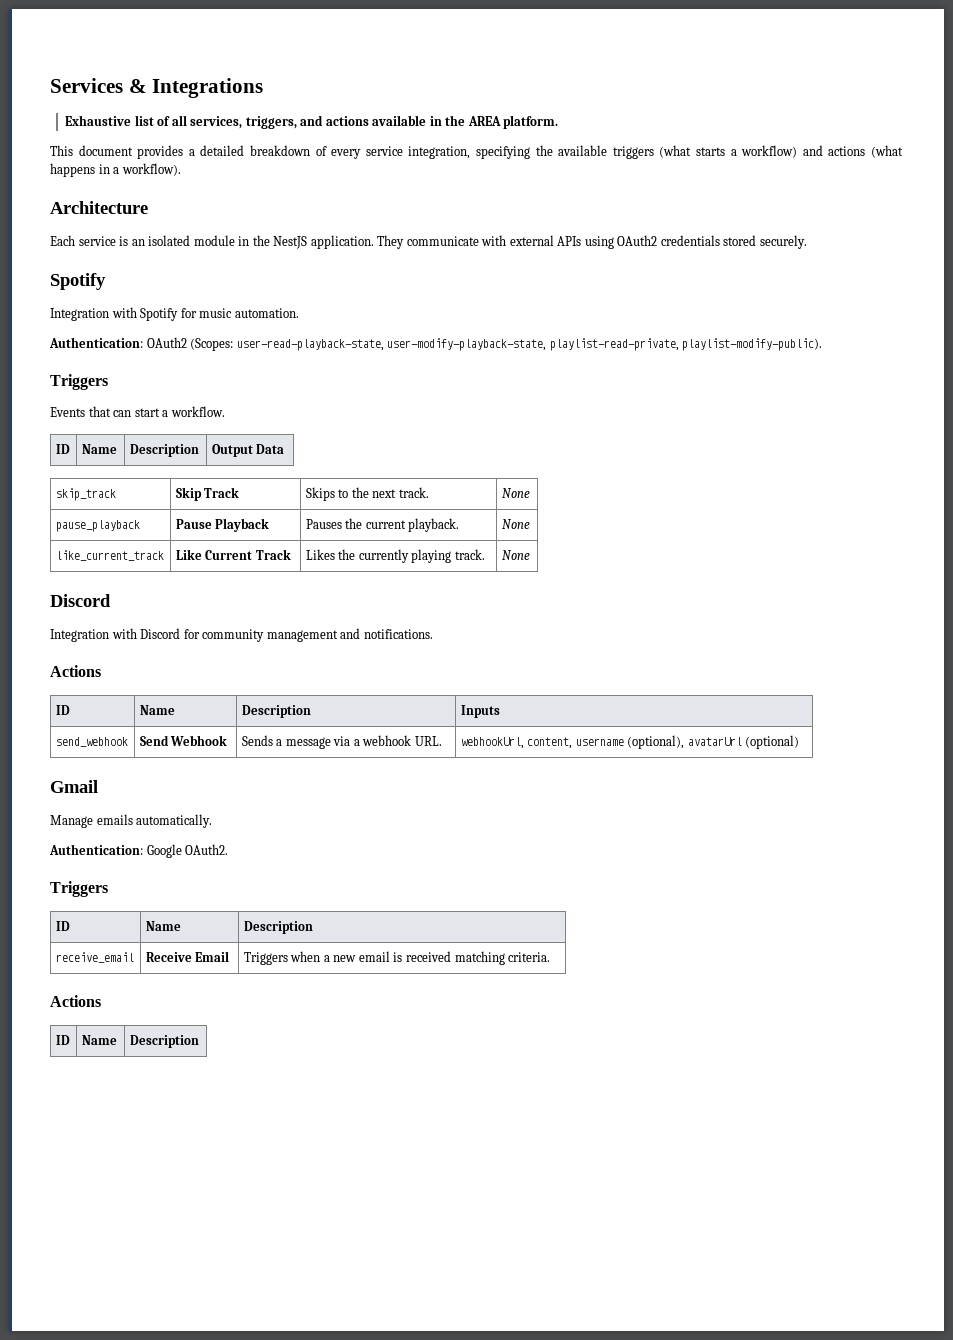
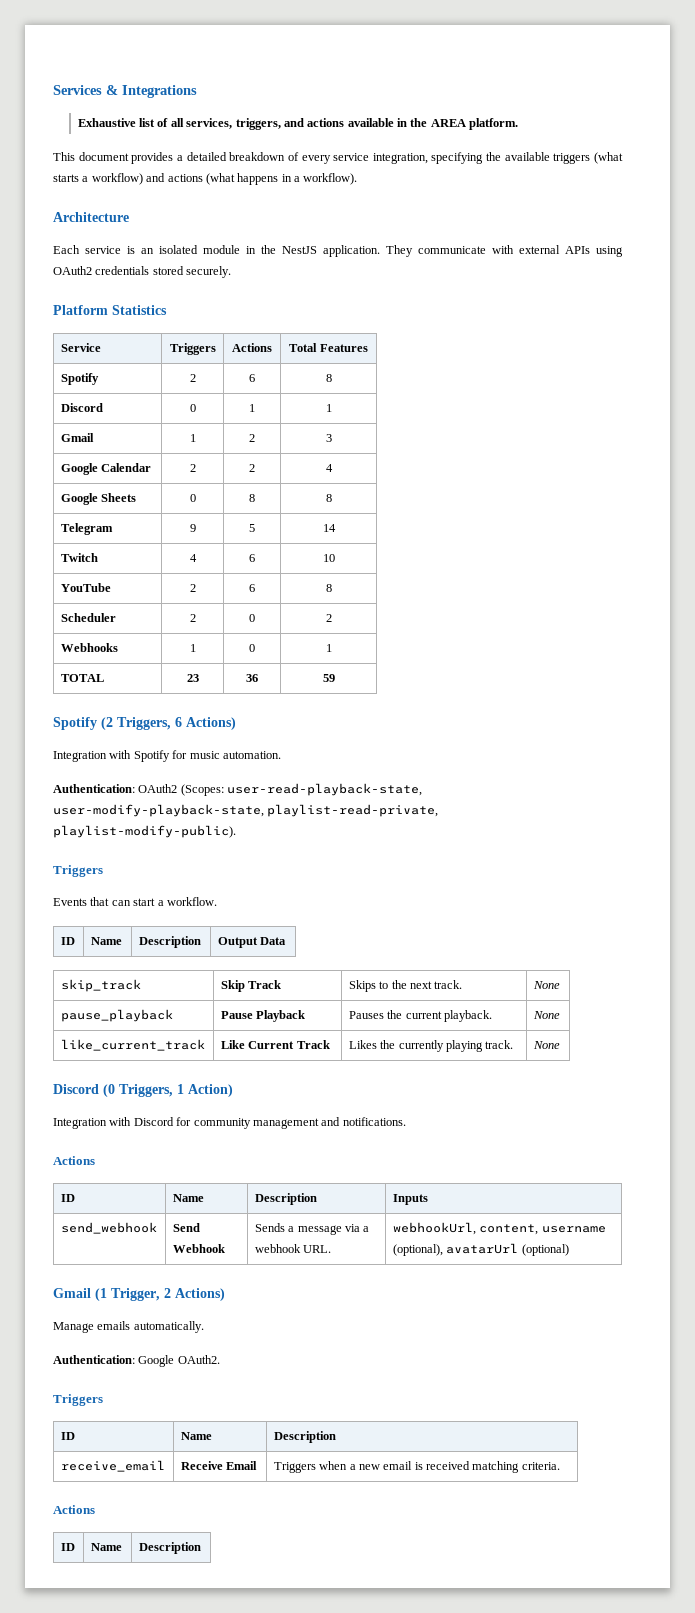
[50,273,106,290] Spotify -> [53,305,167,315] [60,343,101,352] [169,343,216,355] [232,343,272,352] [289,343,368,352] [60,373,99,385] [189,374,196,382] [249,374,255,382] [325,374,332,382] [60,403,103,412] [189,404,196,412] [249,404,255,412] [325,404,332,412] [60,433,94,442] [189,434,196,442] [249,434,255,442] [325,434,332,442] [60,463,152,475] [189,464,196,472] [249,464,255,472] [325,464,333,472] [60,493,137,505] [189,494,196,502] [249,494,255,502] [325,494,332,502] [60,523,113,535] [189,524,196,532] [249,524,255,532] [322,524,336,532] [60,553,98,562] [189,554,197,562] [249,554,255,562] [322,554,335,562] [60,583,111,592] [189,584,196,592] [249,584,255,592] [325,584,332,592] [60,613,116,622] [189,614,196,622] [249,614,255,622] [325,614,332,622] [60,643,118,652] [189,644,196,652] [249,644,255,652] [325,644,332,652] [60,674,104,682] [186,674,199,682] [246,674,258,682] [322,674,335,682] [53,717,236,730] Platform Statistics // Service | Triggers | Actions | Total Features // Spotify | 2 | 6 | 8 // Discord | 0 | 1 | 1 // Gmail | 1 | 2 | 3 // Google Calendar | 2 | 2 | 4 // Google Sheets | 0 | 8 | 8 // Telegram | 9 | 5 | 14 // Twitch | 4 | 6 | 10 // YouTube | 2 | 6 | 8 // Scheduler | 2 | 0 | 2 // Webhooks | 1 | 0 | 1 // TOTAL | 23 | 36 | 59 // Spotify (2 Triggers, 6 Actions)
(111, 600) none -> [103,1084,233,1097] (0 Triggers, 1 Action)
(98, 786) none -> [95,1288,225,1301] (1 Trigger, 2 Actions)

